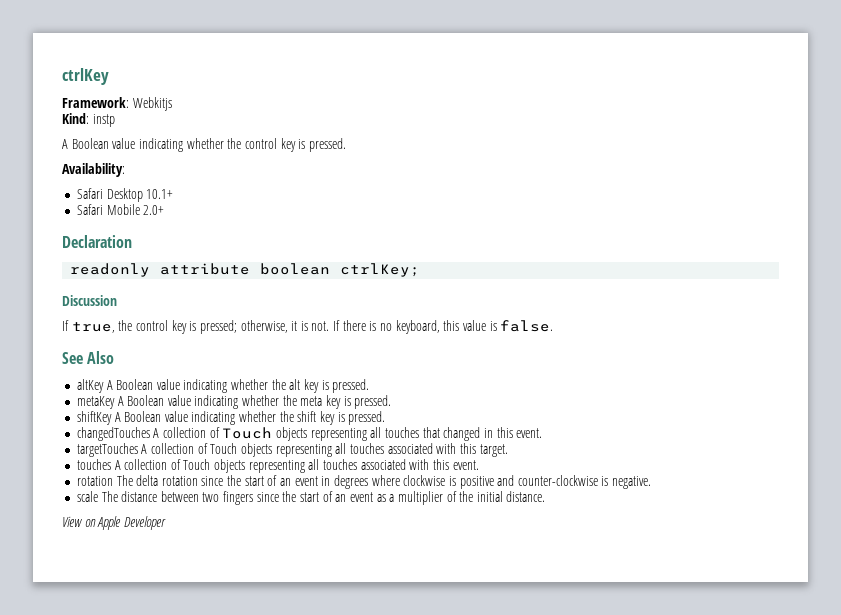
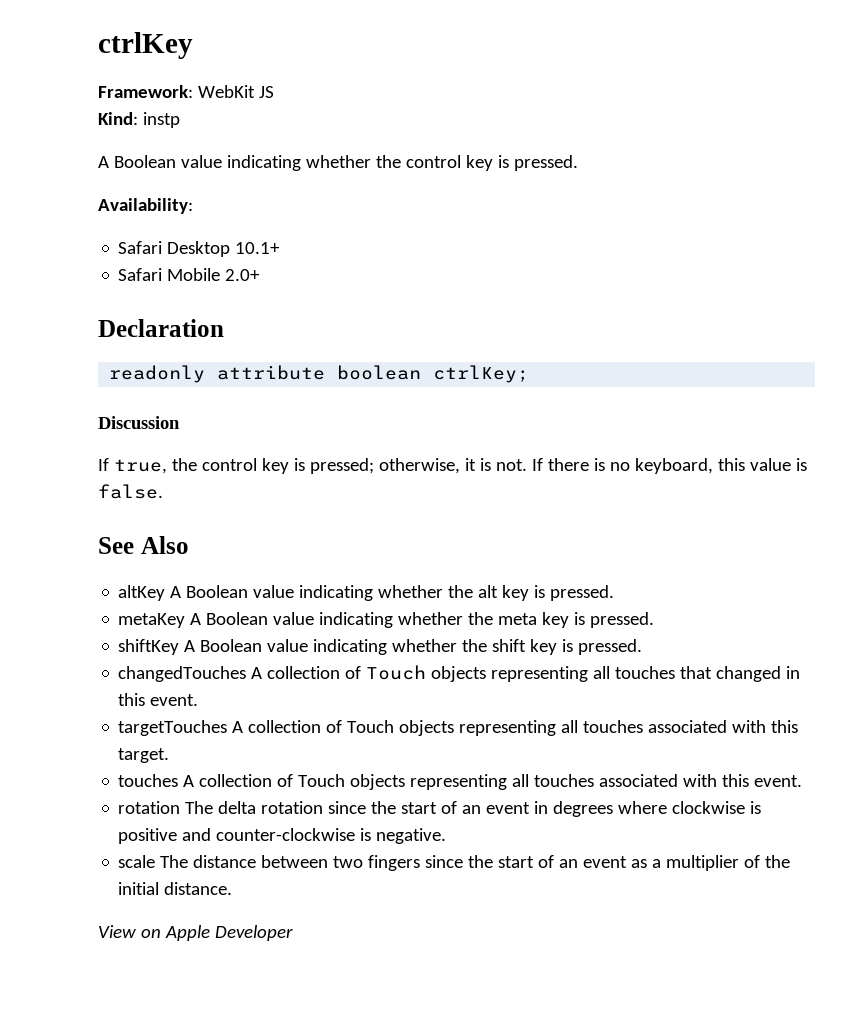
[132,97,172,111] Webkitjs -> [197,85,274,98] WebKit JS

